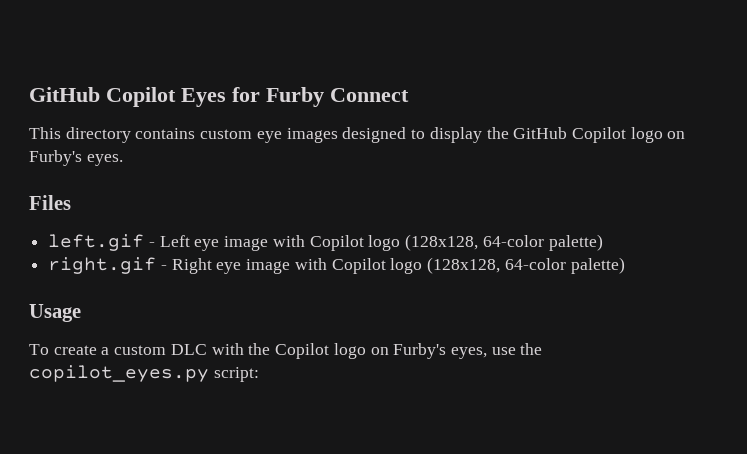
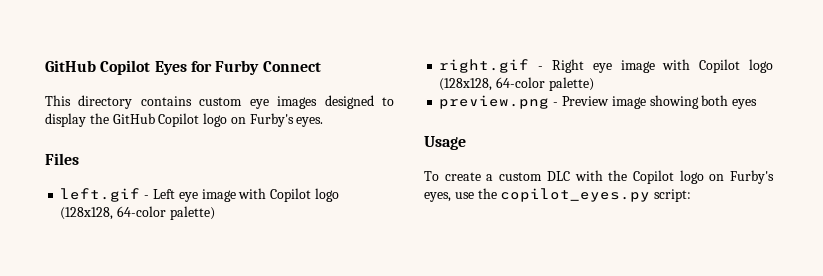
(625, 265) none -> [439,95,758,109] // preview.png - Preview image showing both eyes

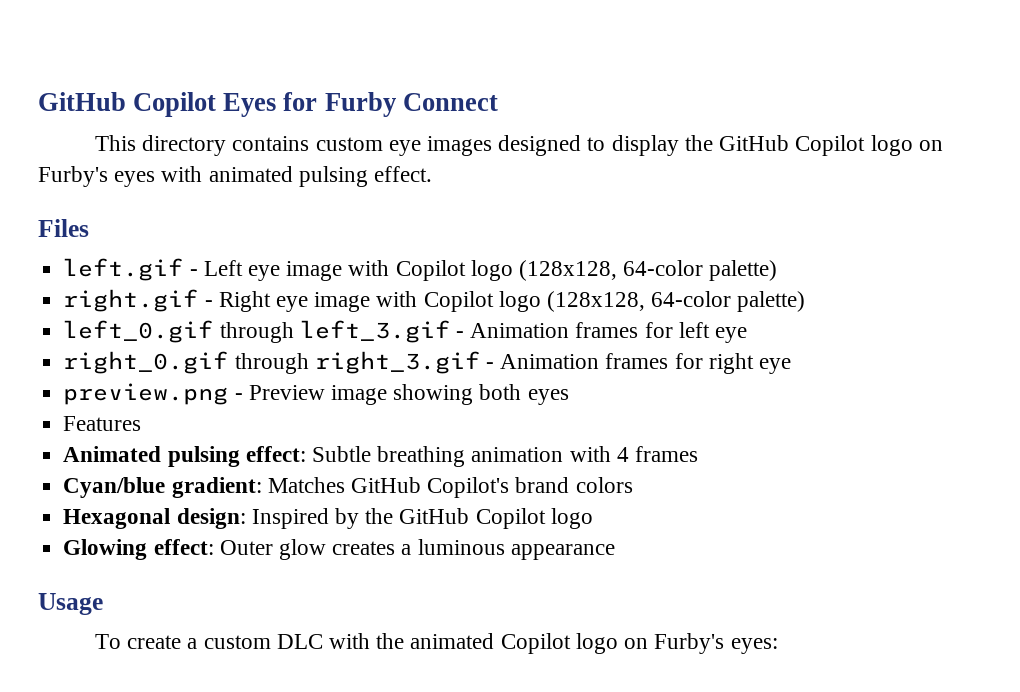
[296,117,324,127] eyes. -> [114,166,433,187] eyes with animated pulsing effect.
(594, 84) none -> [63,320,747,343] [63,351,791,374] // left_0.gif through left_3.gif - Animation frames for left eye // right_0.gif through right_3.gif - Animation frames for right eye
(758, 104) none -> [63,416,142,431] [63,446,698,467] [63,477,633,498] [63,508,593,529] [63,539,615,560] // Features // Animated pulsing effect: Subtle breathing animation with 4 frames // Cyan/blue gradient: Matches GitHub Copilot's brand colors // Hexagonal design: Inspired by the GitHub Copilot logo // Glowing effect: Outer glow creates a luminous appearance
[632,170,774,184] [424,188,692,202] Copilot logo on Furby's eyes, use the copilot_eyes.py script: -> [410,633,778,654] animated Copilot logo on Furby's eyes:

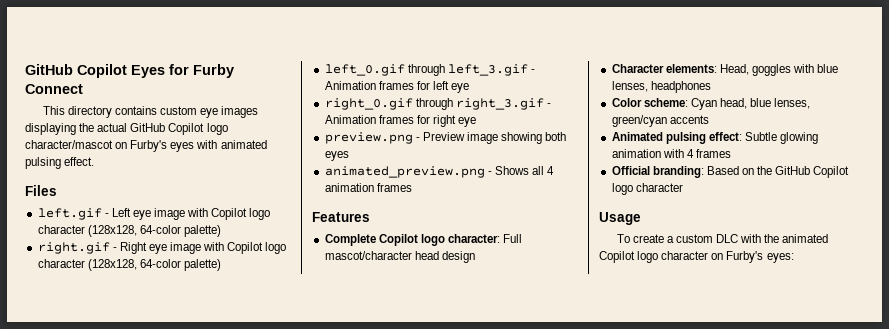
[498,135,913,156] designed to display the GitHub Copilot logo -> [25,123,228,135] [25,140,113,149] displaying the actual GitHub Copilot logo character/mascot
(513, 270) none -> [37,225,85,234] character
(541, 301) none -> [37,259,85,268] character
[63,416,142,431] Features -> [324,166,555,178] [324,183,412,192] [312,212,370,222] [324,234,523,246] [324,251,475,263] [611,64,839,76] [611,81,711,93] [611,98,811,110] [611,115,709,127] animated_preview.png - Shows all 4 animation frames // Features // Complete Copilot logo character: Full mascot/character head design // Character elements: Head, goggles with blue lenses, headphones // Color scheme: Cyan head, blue lenses, green/cyan accents
[377,446,466,467] breathing -> [780,132,819,144] glowing
[63,477,633,498] [63,508,593,529] [63,539,615,560] Cyan/blue gradient: Matches GitHub Copilot's brand colors // Hexagonal design: Inspired by the GitHub Copilot logo // Glowing effect: Outer glow creates a luminous appearance -> [611,166,850,178] [611,183,683,195] Official branding: Based on the GitHub Copilot logo character
(618, 643) none -> [661,251,709,260] character

